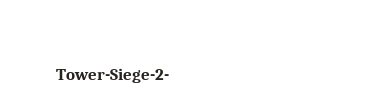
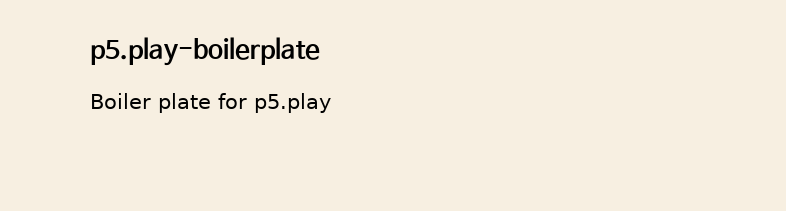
[56,68,169,83] Tower-Siege-2- -> [90,37,320,66] [90,93,331,113] p5.play-boilerplate // Boiler plate for p5.play

